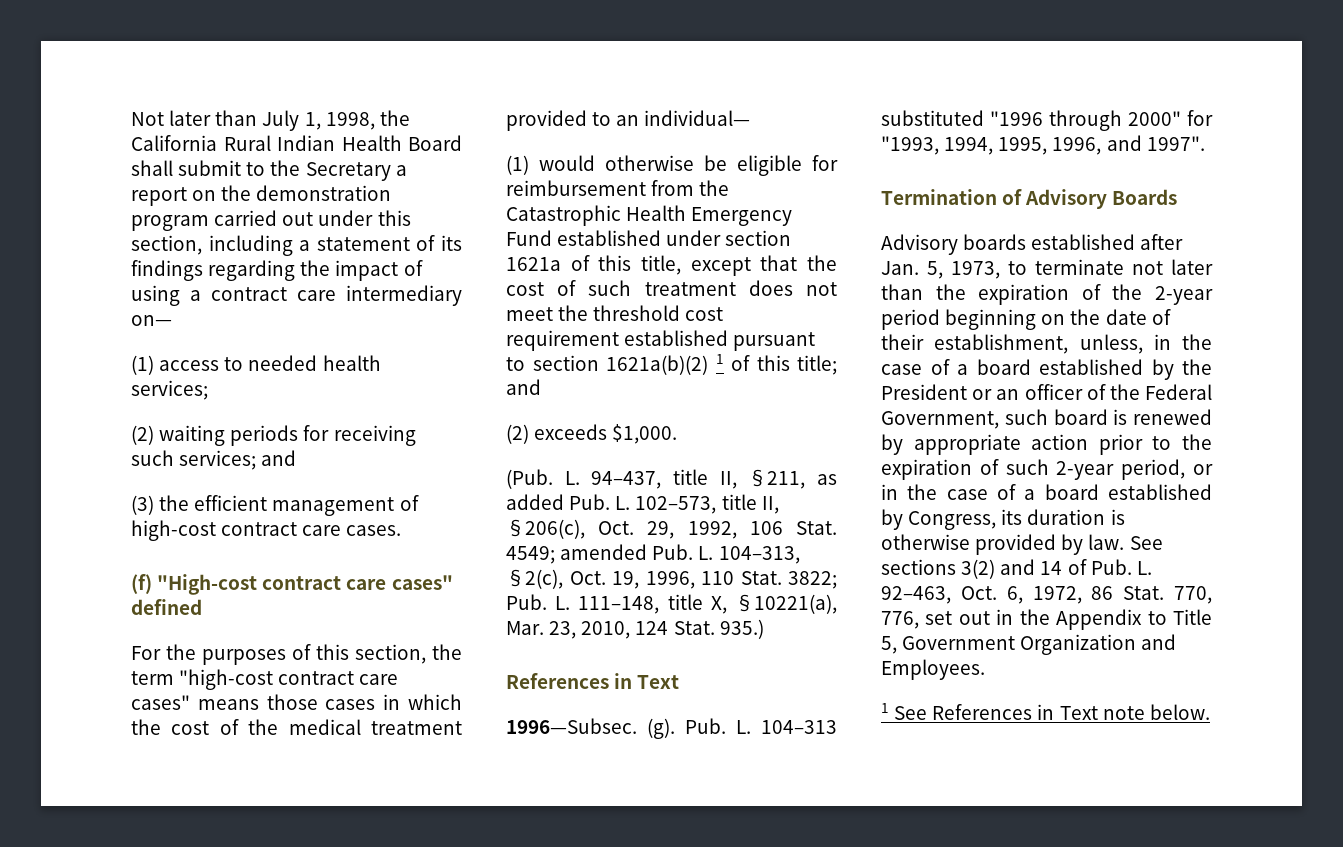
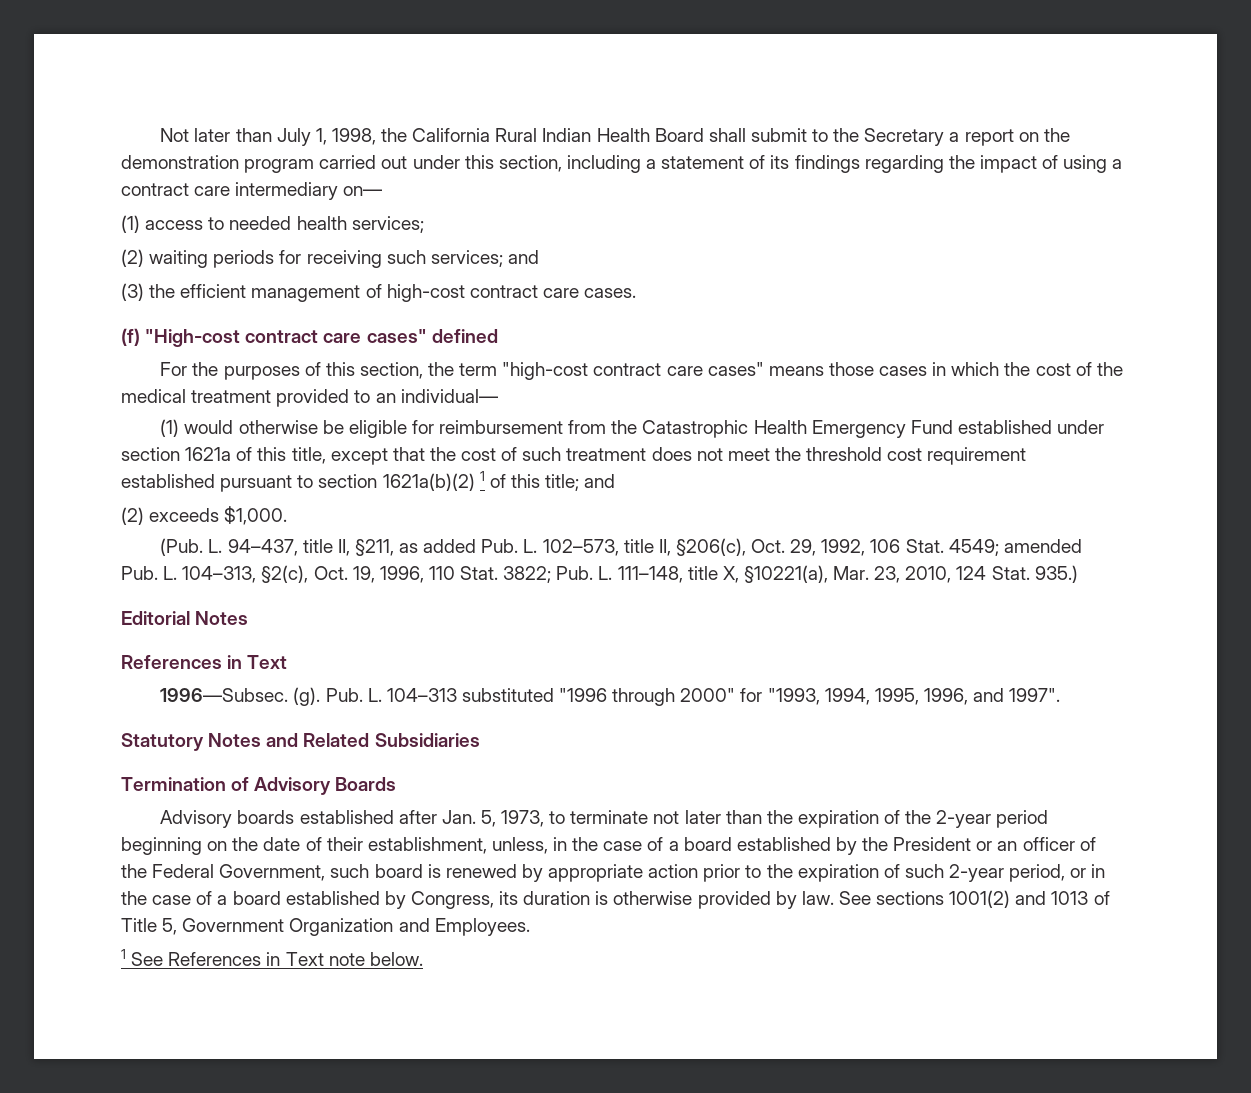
(764, 629) none -> [121,611,249,625] // Editorial Notes
(1205, 143) none -> [121,733,480,751] // Statutory Notes and Related Subsidiaries
[961,559,1152,579] [881,586,1212,604] [881,609,1167,630] 3(2) and 14 of Pub. L. 92–463, Oct. 6, 1972, 86 Stat. 770, 776, set out in the Appendix to -> [949,890,1110,908] 1001(2) and 1013 of

